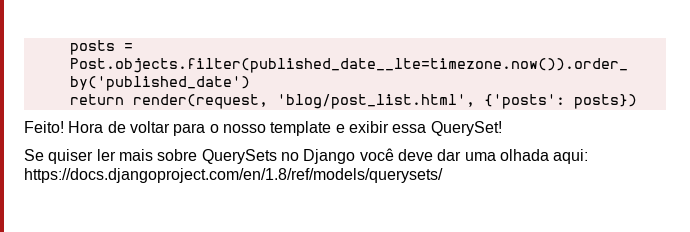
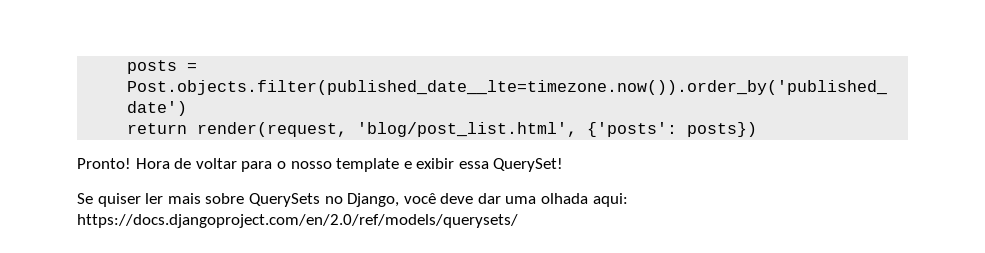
[24,121,64,133] Feito! -> [77,158,131,169] Pronto!
[303,149,356,164] Django -> [347,193,400,207] Django,
[24,168,443,183] https://docs.djangoproject.com/en/1.8/ref/models/querysets/ -> [77,214,518,228] https://docs.djangoproject.com/en/2.0/ref/models/querysets/

